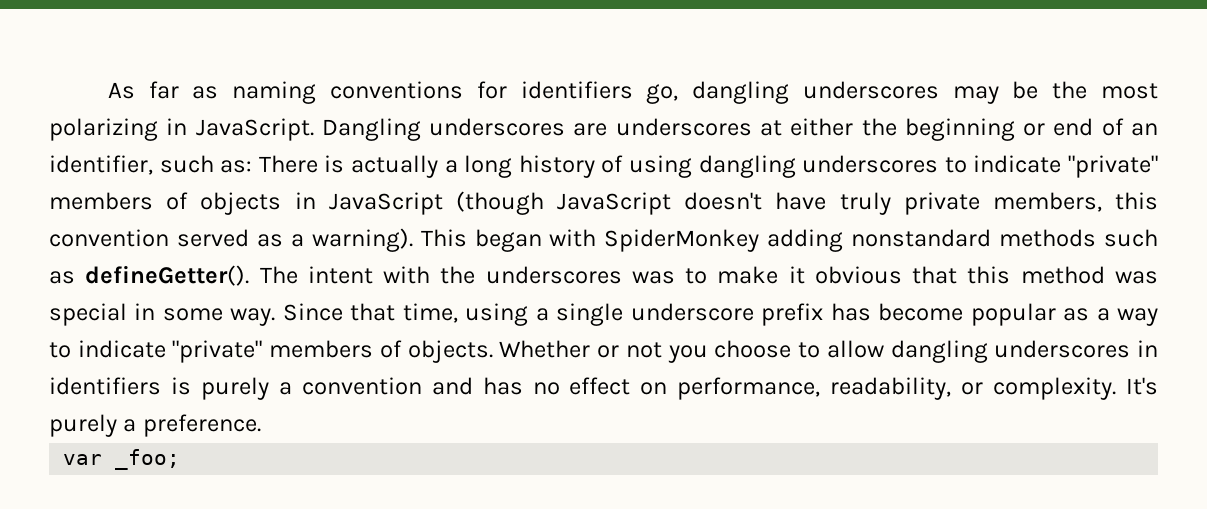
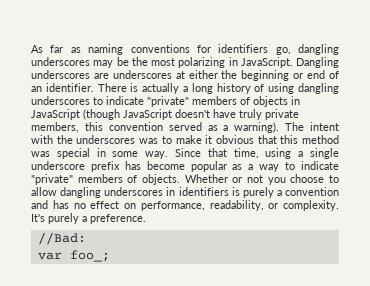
[49,155,253,175] identifier, such as: -> [45,83,94,92] identifier.
[420,229,1158,252] [49,265,250,286] This began with SpiderMonkey adding nonstandard methods such as defineGetter(). -> (280, 127) none
(261, 425) none -> [37,232,86,245] // //Bad:
[115,449,181,470] _foo; -> [69,250,110,262] foo_;

